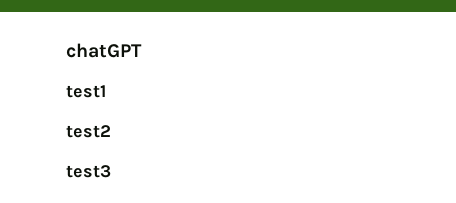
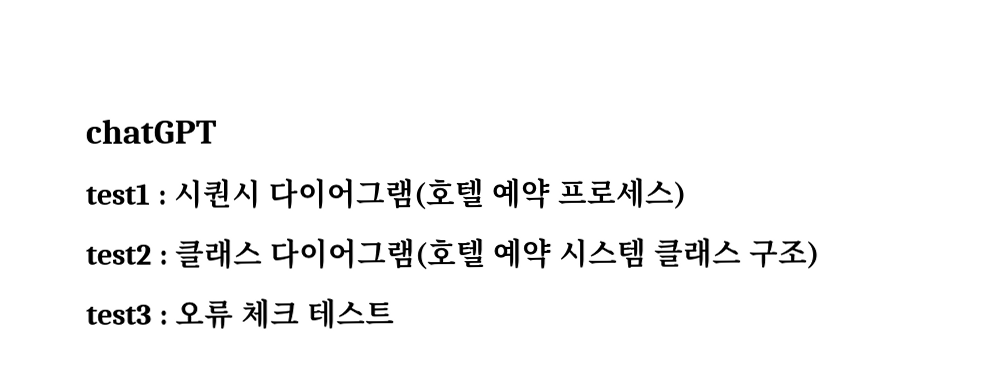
[66,125,111,138] [66,165,111,178] // test2 // test3 -> [156,177,687,210] [86,237,820,270] [86,298,395,330] : 시퀀시 다이어그램(호텔 예약 프로세스) // test2 : 클래스 다이어그램(호텔 예약 시스템 클래스 구조) // test3 : 오류 체크 테스트

